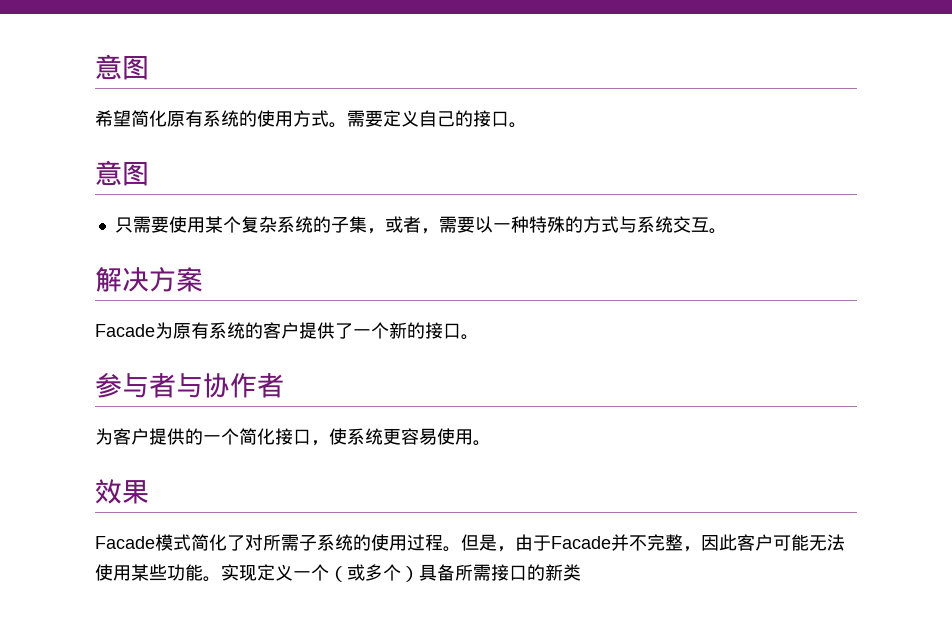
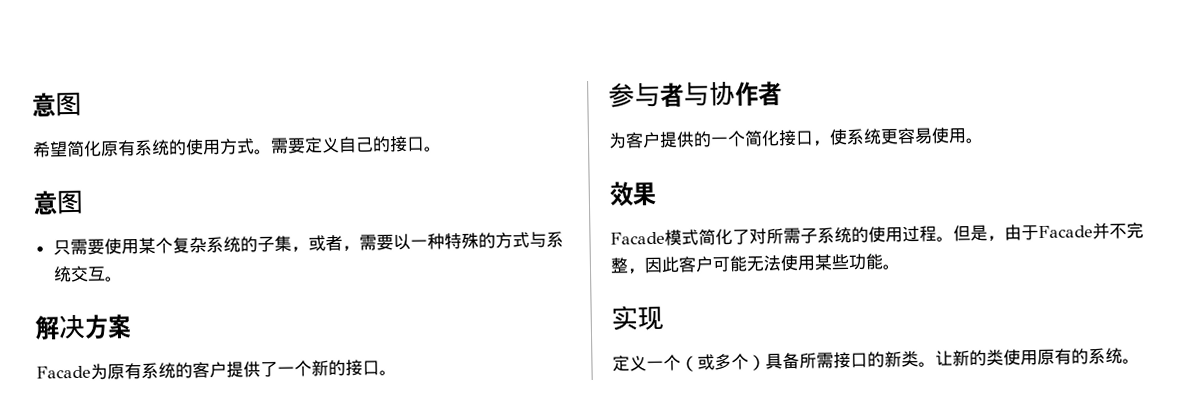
(221, 579) none -> (901, 267) //
(257, 573) none -> (664, 318) //
(581, 572) none -> [918,347,1140,367] 。让新的类使用原有的系统。

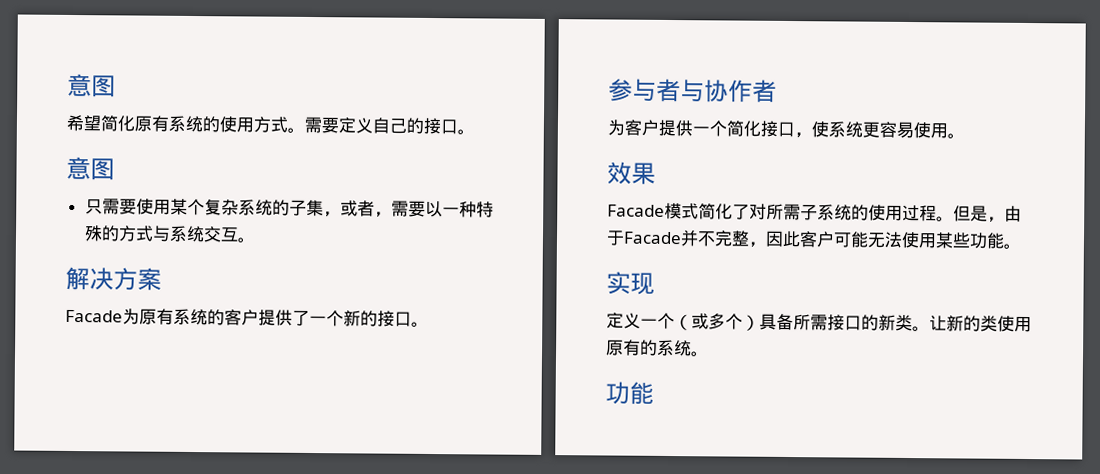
[693,131,712,148] 的 -> (693, 128) none
(1140, 361) none -> [605,381,654,405] // 功能

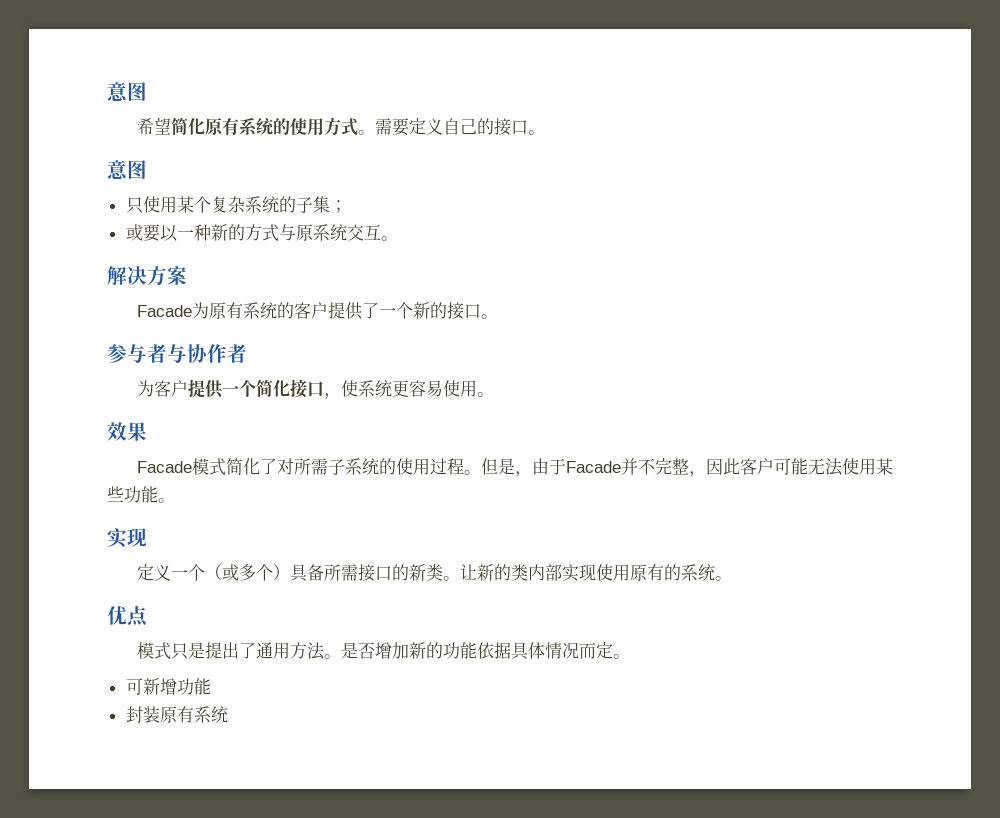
[101,198,137,215] 需要 -> (143, 205) none
[322,200,409,218] ，或者，需 -> [329,200,347,213] [125,224,143,241] ； // 或
[475,201,494,218] [83,225,103,242] 特殊 -> [210,224,228,241] 新
(171, 233) none -> [295,224,313,241] 原
(998, 323) none -> [528,564,597,582] 内部实现
[605,381,654,405] 功能 -> [107,606,148,627] [137,642,631,660] [125,678,211,695] [125,706,228,723] 优点 // 模式只是提出了通用方法。是否增加新的功能依据具体情况而定。 // 可新增功能 // 封装原有系统

